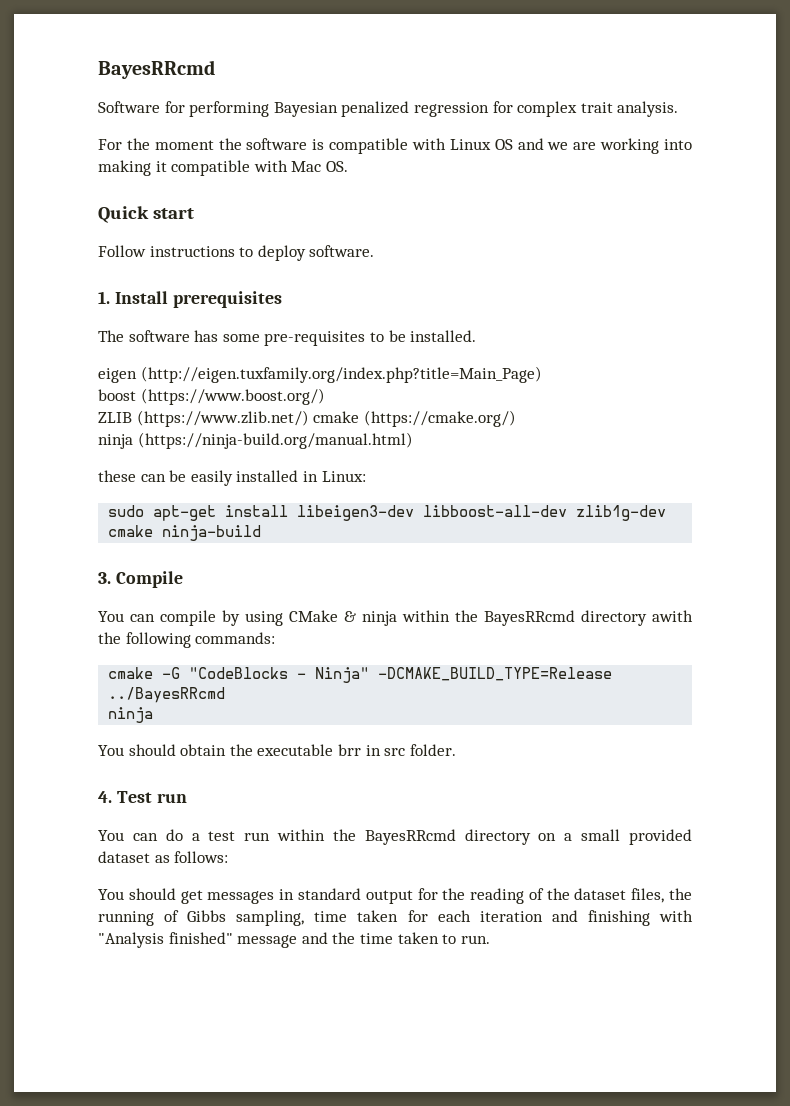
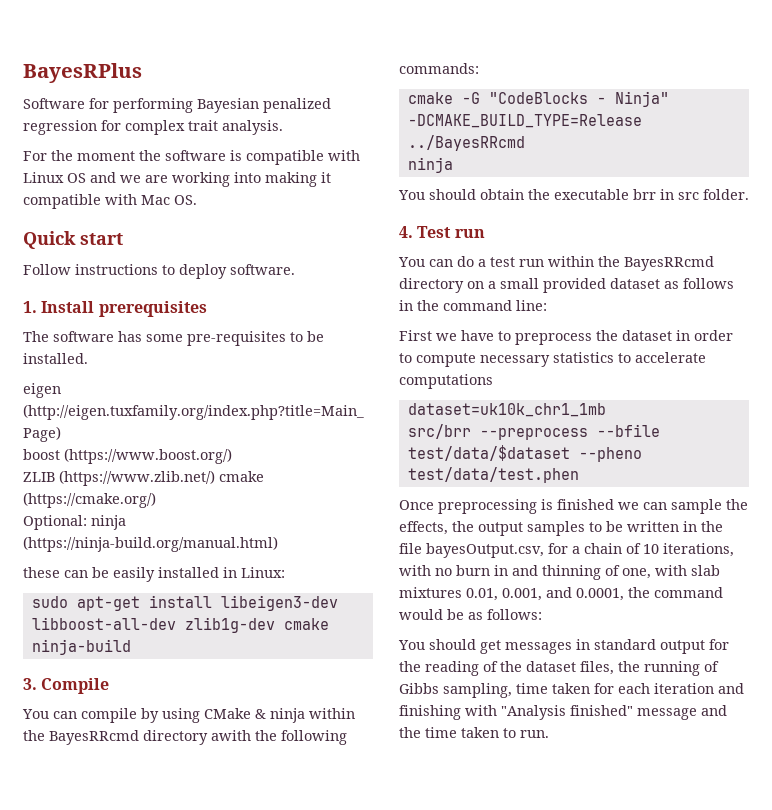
[98,60,215,79] BayesRRcmd -> [23,63,142,83] BayesRPlus
(516, 418) none -> [23,515,87,530] Optional:
(170, 859) none -> [683,278,734,289] [399,300,547,311] [399,330,733,345] [399,352,706,367] [399,374,493,389] [407,403,606,417] [407,424,660,440] [407,445,642,462] [407,467,579,483] [399,499,748,514] [399,521,723,536] [399,543,734,558] [399,565,720,580] [399,587,723,601] [399,609,483,620] follows in the command line: // First we have to preprocess the dataset in order to compute necessary statistics to accelerate computations // dataset=uk10k_chr1_1mb // src/brr --preprocess --bfile test/data/$dataset --pheno test/data/test.phen // Once preprocessing is finished we can sample the effects, the output samples to be written in the file bayesOutput.csv, for a chain of 10 iterations, with no burn in and thinning of one, with slab mixtures 0.01, 0.001, and 0.0001, the command would be as

